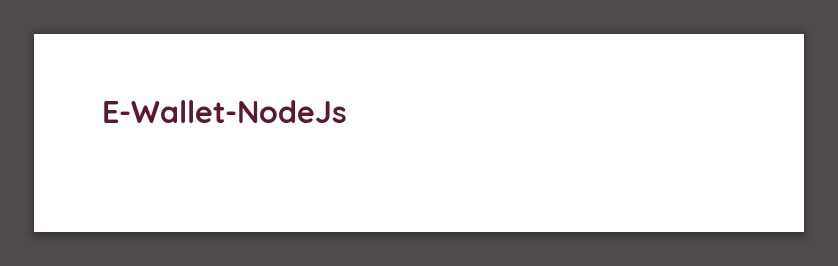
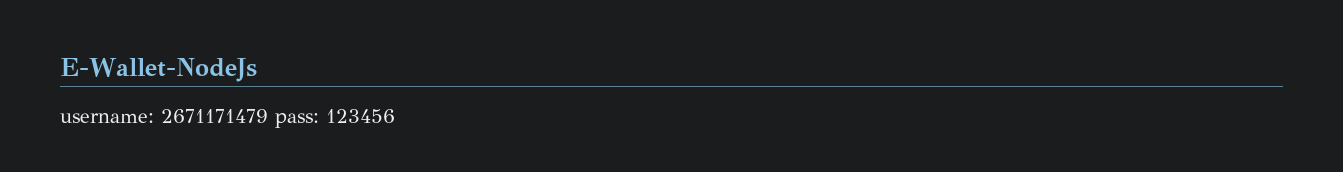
(347, 111) none -> [60,109,395,128] // username: 2671171479 pass: 123456

